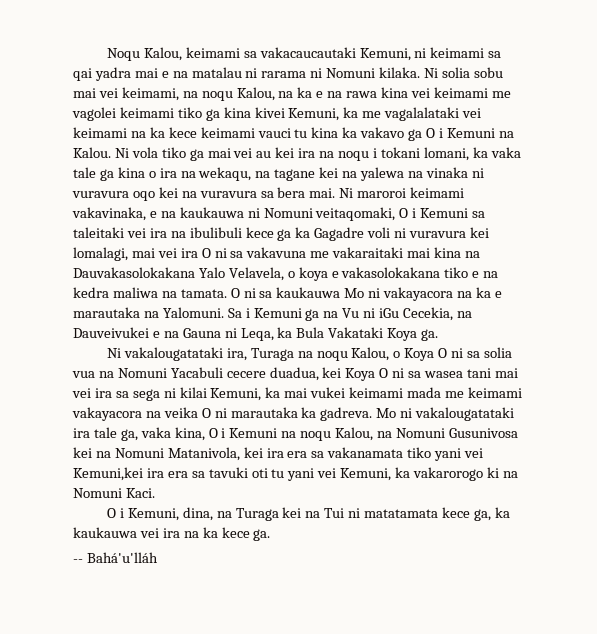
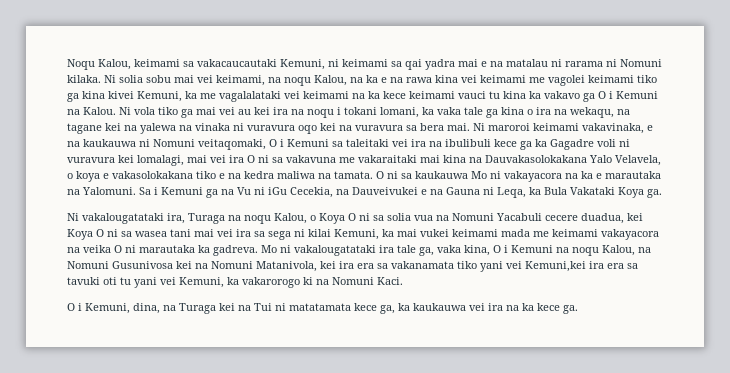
[73,552,158,563] // -- Bahá'u'lláh -> (578, 309) none

